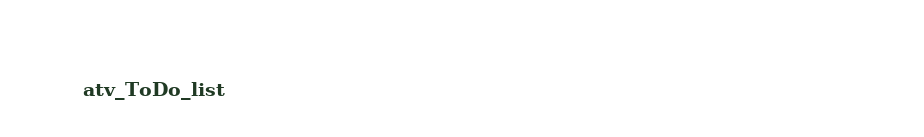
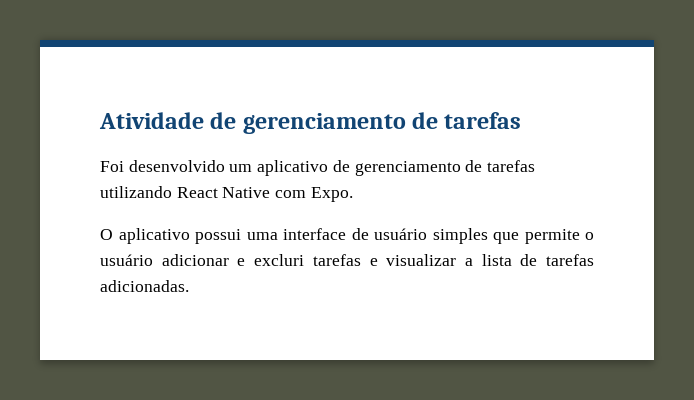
[83,82,225,100] atv_ToDo_list -> [99,112,522,134] [100,160,536,176] [100,186,353,202] [100,228,594,244] [100,254,594,266] [100,280,189,292] Atividade de gerenciamento de tarefas // Foi desenvolvido um aplicativo de gerenciamento de tarefas utilizando React Native com Expo. // O aplicativo possui uma interface de usuário simples que permite o usuário adicionar e excluri tarefas e visualizar a lista de tarefas adicionadas.

